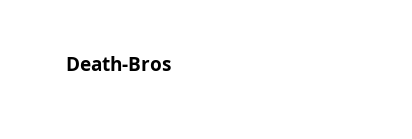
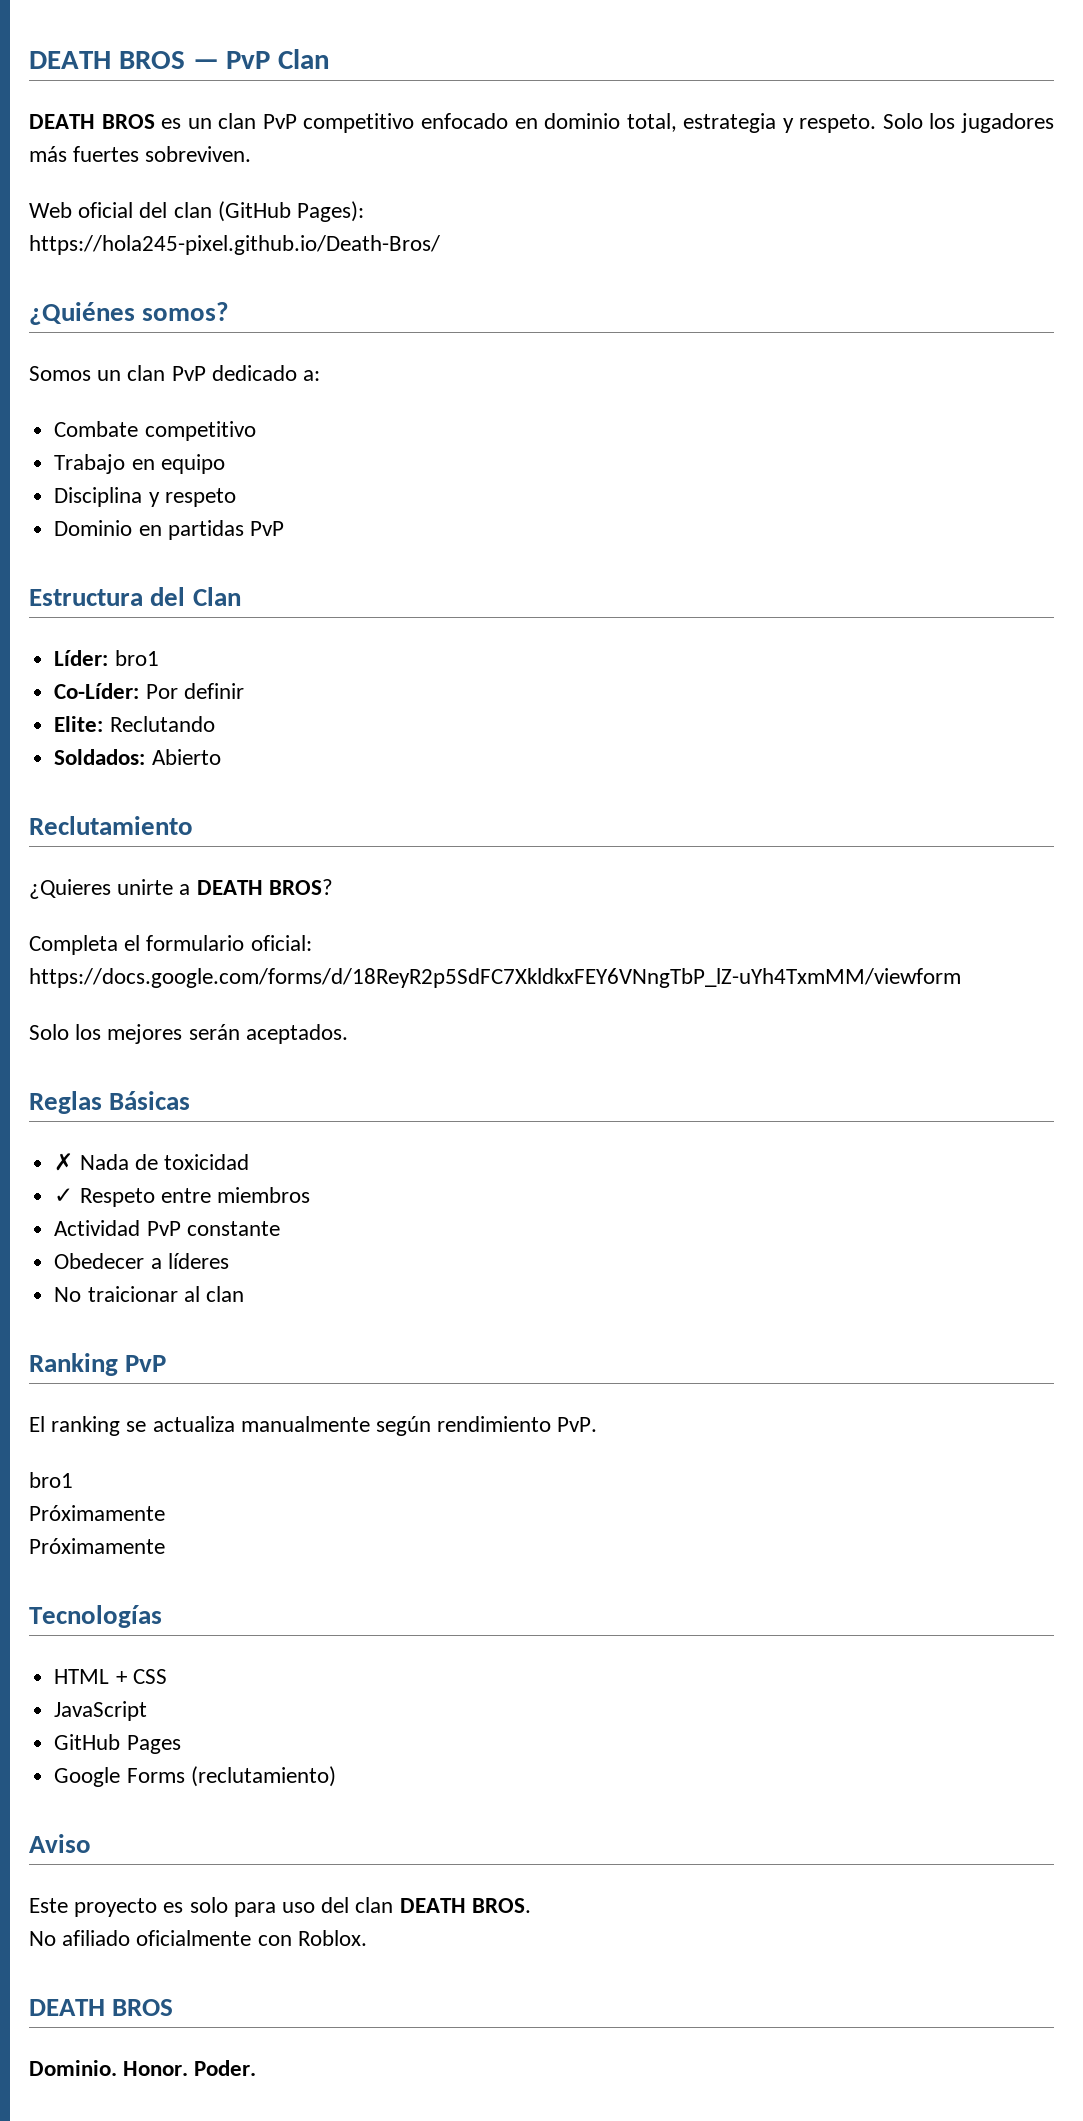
[66,56,171,71] Death-Bros -> [29,49,331,69] [29,113,1054,133] [29,146,252,162] [29,201,365,222] [29,235,440,255] [29,302,230,325] [29,365,321,381] [54,421,256,441] [54,454,225,474] [54,487,236,507] [54,520,284,540] [29,587,241,606] [54,650,159,666] [54,683,244,699] [54,716,215,732] [54,749,221,765] [29,816,193,835] [29,879,333,899] [29,935,312,955] [29,968,961,988] [29,1024,348,1044] [29,1091,191,1114] [54,1153,249,1171] [54,1187,310,1207] [54,1220,280,1236] [54,1253,229,1269] [54,1286,244,1302] [29,1353,167,1376] [29,1416,598,1436] [29,1472,73,1488] [29,1505,165,1521] [29,1538,165,1554] [29,1605,162,1628] [54,1669,167,1684] [54,1701,148,1721] [54,1734,181,1754] [54,1766,336,1787] [29,1834,91,1853] [29,1897,531,1917] [29,1930,367,1946] [29,1999,174,2016] [29,2060,257,2076] DEATH BROS — PvP Clan // DEATH BROS es un clan PvP competitivo enfocado en dominio total, estrategia y respeto. Solo los jugadores más fuertes sobreviven. // Web oficial del clan (GitHub Pages): // https://hola245-pixel.github.io/Death-Bros/ // ¿Quiénes somos? // Somos un clan PvP dedicado a: // Combate competitivo // Trabajo en equipo // Disciplina y respeto // Dominio en partidas PvP // Estructura del Clan // Líder: bro1 // Co-Líder: Por definir // Elite: Reclutando // Soldados: Abierto // Reclutamiento // ¿Quieres unirte a DEATH BROS? // Completa el formulario oficial: https://docs.google.com/forms/d/18ReyR2p5SdFC7XkldkxFEY6VNngTbP_lZ-uYh4TxmMM/viewform // Solo los mejores serán aceptados. // Reglas Básicas // ✗ Nada de toxicidad // ✓ Respeto entre miembros // Actividad PvP constante // Obedecer a líderes // No traicionar al clan // Ranking PvP // El ranking se actualiza manualmente según rendimiento PvP. // bro1 // Próximamente // Próximamente // Tecnologías // HTML + CSS // JavaScript // GitHub Pages // Google Forms (reclutamiento) // Aviso // Este proyecto es solo para uso del clan DEATH BROS. // No afiliado oficialmente con Roblox. // DEATH BROS // Dominio. Honor. Poder.

